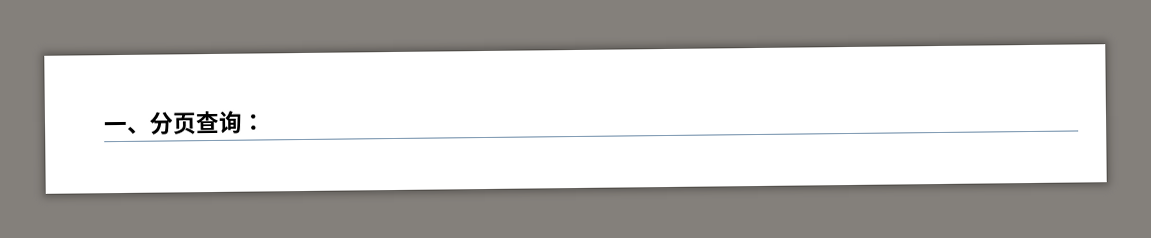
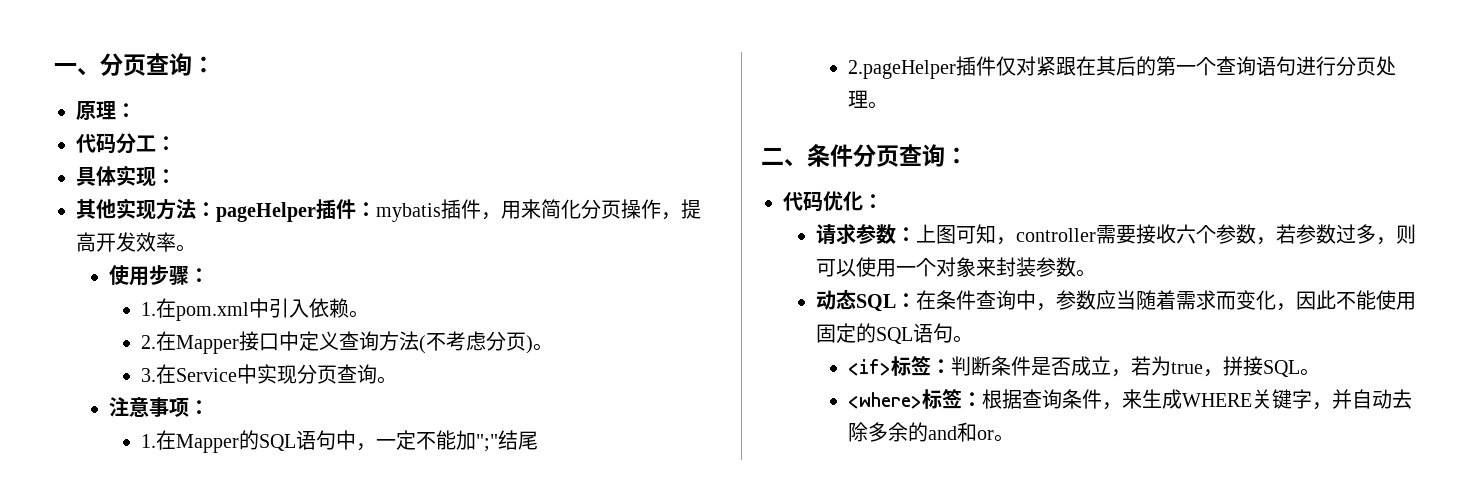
(266, 122) none -> [76,101,136,120] [76,133,176,154] [76,165,176,187] [76,198,701,222] [76,232,196,252] [108,265,209,286] [141,298,370,321] [141,331,554,354] [141,364,398,384] [108,397,209,417] [141,430,539,453] [848,56,1397,79] [848,90,889,109] [761,144,968,167] [783,191,883,212] [815,224,1416,245] [815,257,1096,277] [815,289,1416,312] [815,323,973,344] [848,356,1321,377] [848,389,1413,410] [848,422,1015,442] // 原理： // 代码分工： // 具体实现： // 其他实现方法：pageHelper插件：mybatis插件，用来简化分页操作，提高开发效率。 // 使用步骤： // 1.在pom.xml中引入依赖。 // 2.在Mapper接口中定义查询方法(不考虑分页)。 // 3.在Service中实现分页查询。 // 注意事项： // 1.在Mapper的SQL语句中，一定不能加";"结尾 // 2.pageHelper插件仅对紧跟在其后的第一个查询语句进行分页处理。 // 二、条件分页查询： // 代码优化： // 请求参数：上图可知，controller需要接收六个参数，若参数过多，则可以使用一个对象来封装参数。 // 动态SQL：在条件查询中，参数应当随着需求而变化，因此不能使用固定的SQL语句。 // <if>标签：判断条件是否成立，若为true，拼接SQL。 // <where>标签：根据查询条件，来生成WHERE关键字，并自动去除多余的and和or。

